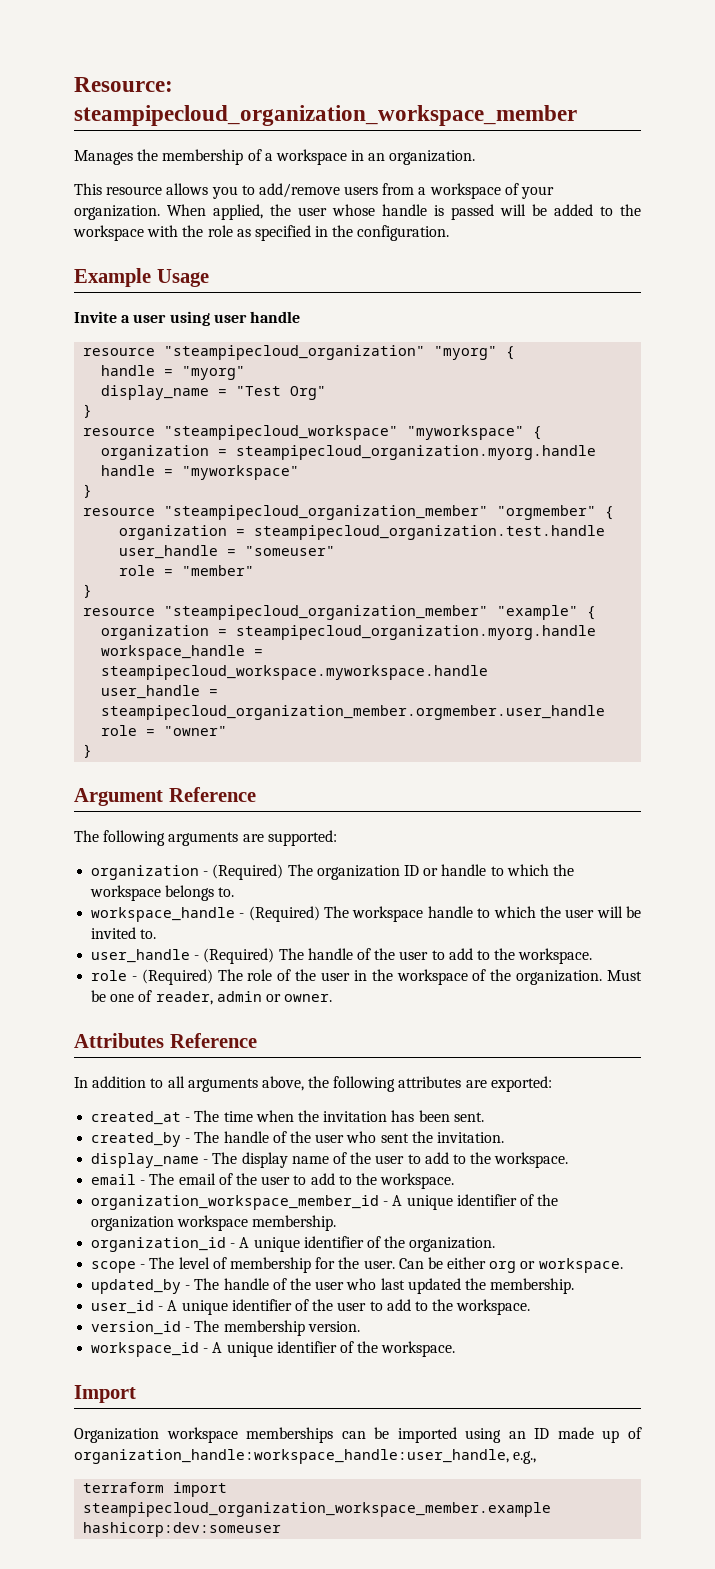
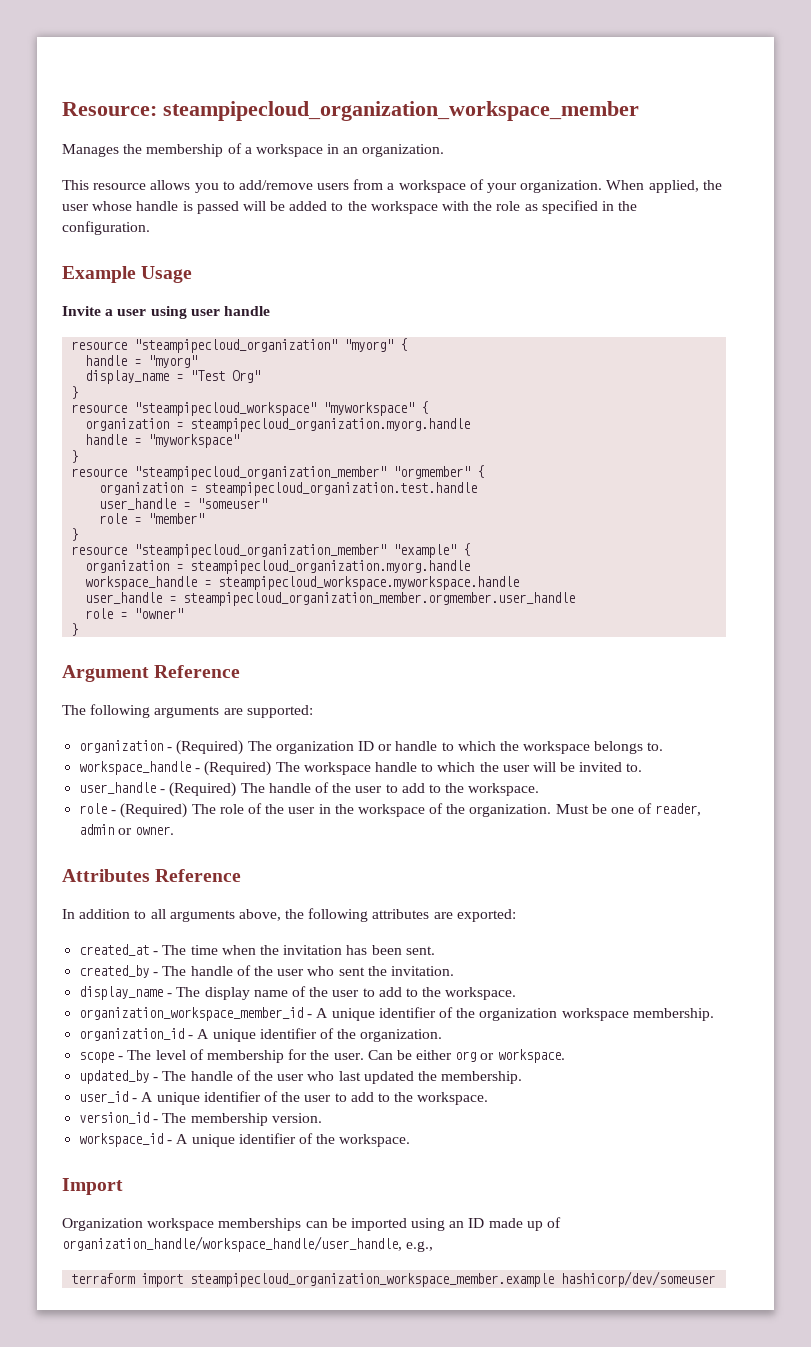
[91,1173,455,1189] // email - The email of the user to add to the workspace. -> (517, 993) none
[74,1449,509,1464] organization_handle:workspace_handle:user_handle, -> [62,1236,402,1252] organization_handle/workspace_handle/user_handle,
[83,1522,282,1537] hashicorp:dev:someuser -> [561,1271,716,1287] hashicorp/dev/someuser

